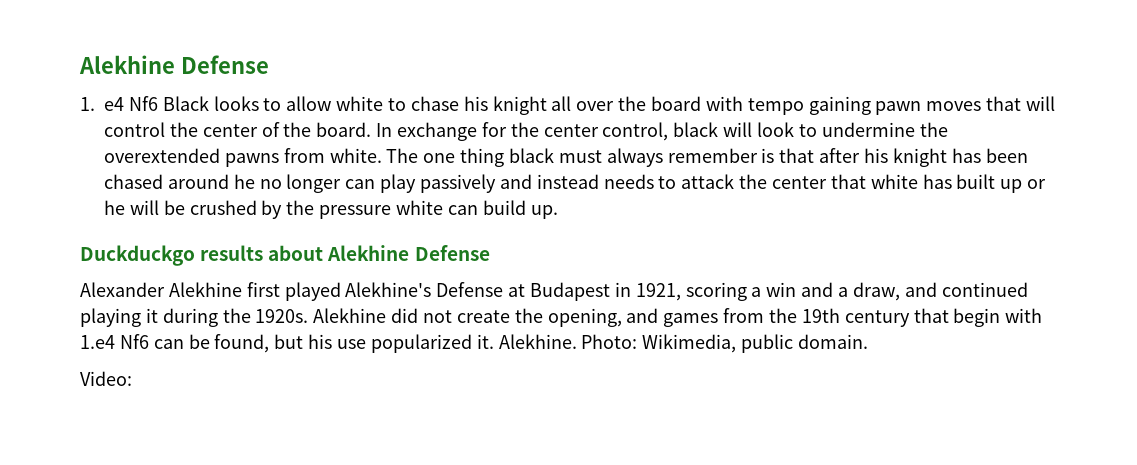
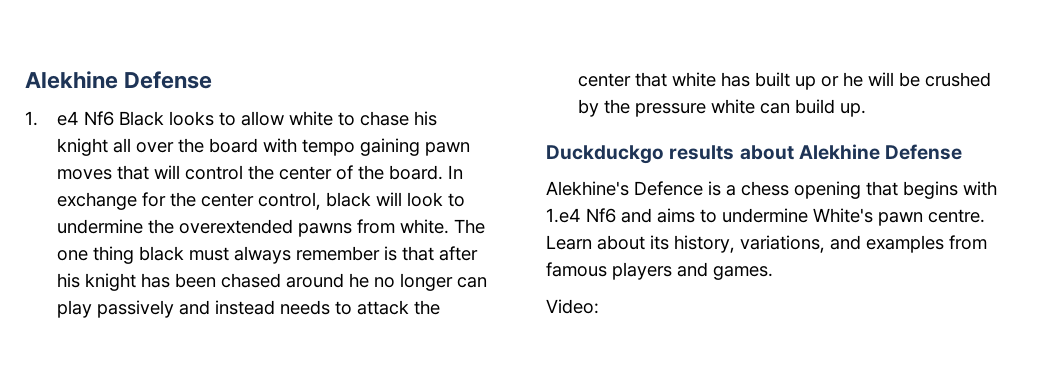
[80,282,1028,301] [80,308,1043,327] [80,334,869,353] Alexander Alekhine first played Alekhine's Defense at Budapest in 1921, scoring a win and a draw, and continued playing it during the 1920s. Alekhine did not create the opening, and games from the 19th century that begin with 1.e4 Nf6 can be found, but his use popularized it. Alekhine. Photo: Wikimedia, public domain. -> [546,181,997,199] [546,208,985,226] [546,235,987,253] [546,262,773,280] Alekhine's Defence is a chess opening that begins with 1.e4 Nf6 and aims to undermine White's pawn centre. Learn about its history, variations, and examples from famous players and games.

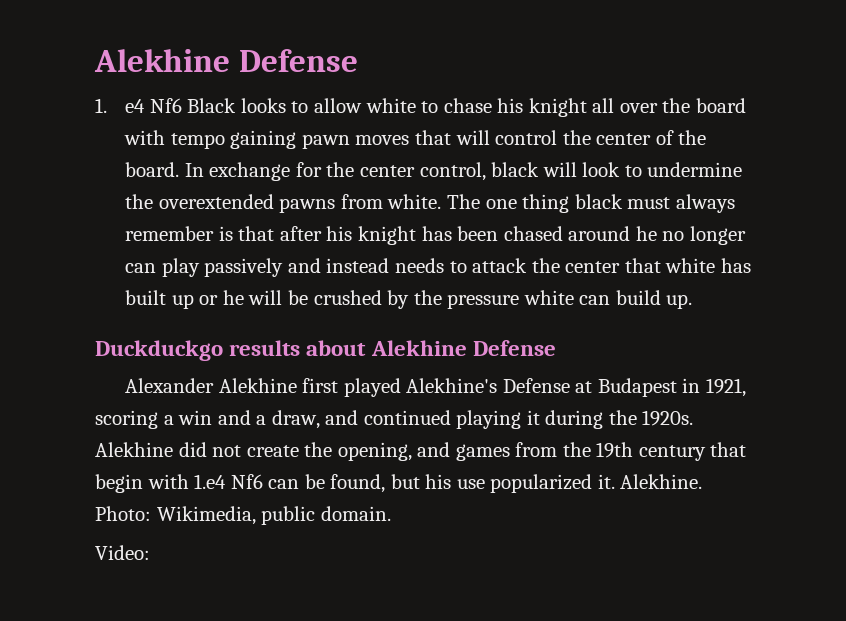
[546,181,997,199] [546,208,985,226] [546,235,987,253] [546,262,773,280] Alekhine's Defence is a chess opening that begins with 1.e4 Nf6 and aims to undermine White's pawn centre. Learn about its history, variations, and examples from famous players and games. -> [125,378,746,397] [95,410,694,429] [95,442,747,461] [95,474,703,493] [95,506,391,525] Alexander Alekhine first played Alekhine's Defense at Budapest in 1921, scoring a win and a draw, and continued playing it during the 1920s. Alekhine did not create the opening, and games from the 19th century that begin with 1.e4 Nf6 can be found, but his use popularized it. Alekhine. Photo: Wikimedia, public domain.

